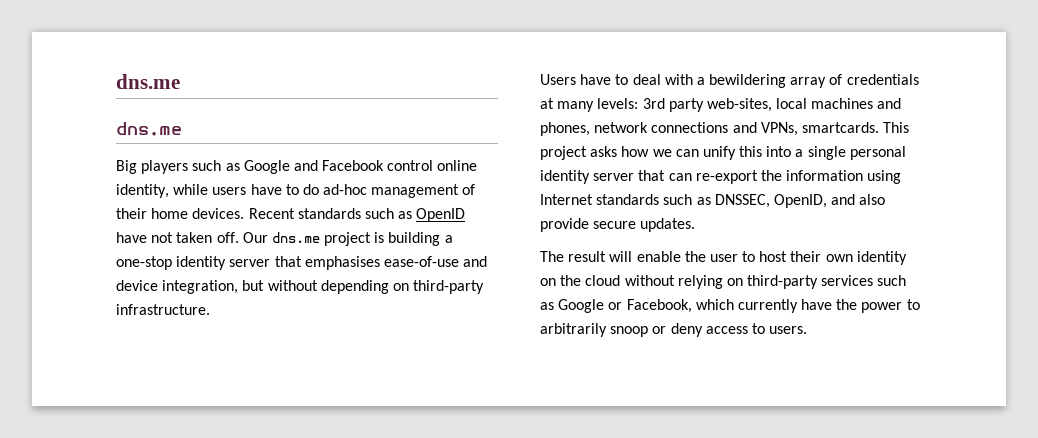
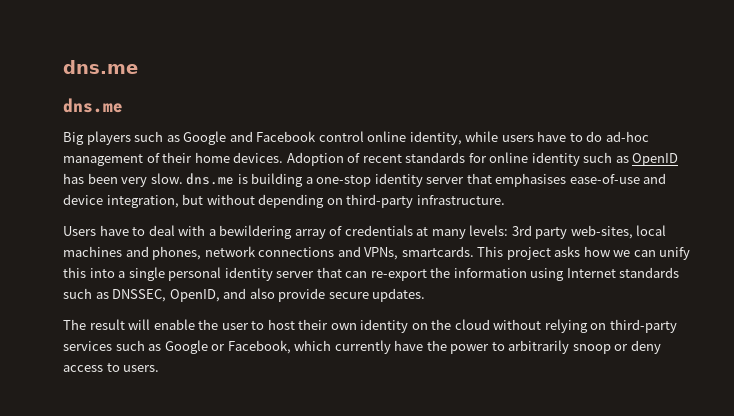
[248,208,466,222] [116,232,372,246] Recent standards such as OpenID have not taken off. Our dns.me project -> [286,152,679,166] [63,173,235,187] Adoption of recent standards for online identity such as OpenID has been very slow. dns.me

